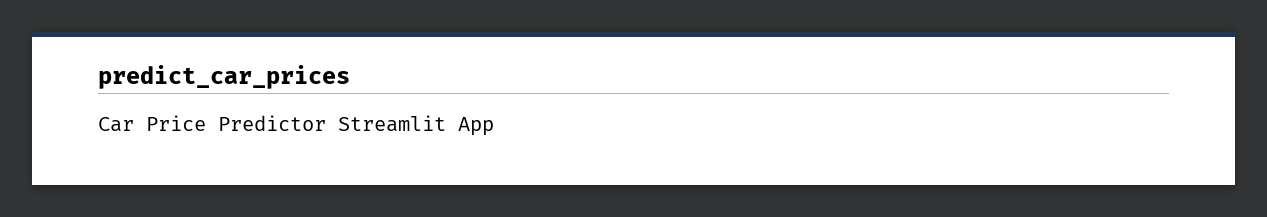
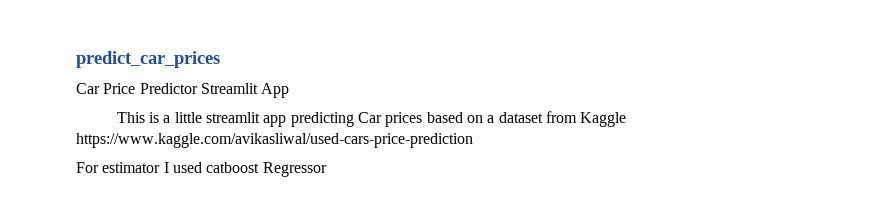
(494, 126) none -> [116,111,627,127] [76,133,473,148] [76,162,327,177] // This is a little streamlit app predicting Car prices based on a dataset from Kaggle https://www.kaggle.com/avikasliwal/used-cars-price-prediction // For estimator I used catboost Regressor

